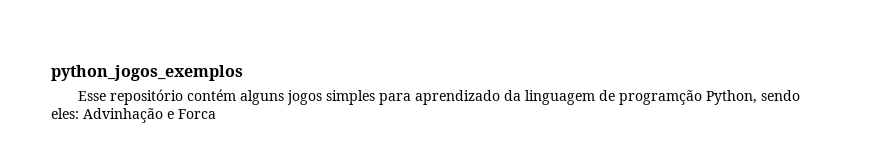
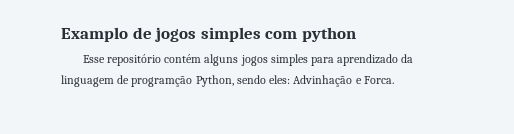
[51,65,243,81] python_jogos_exemplos -> [61,27,356,42] Examplo de jogos simples com python
[178,109,216,119] Forca -> [363,76,394,84] Forca.

